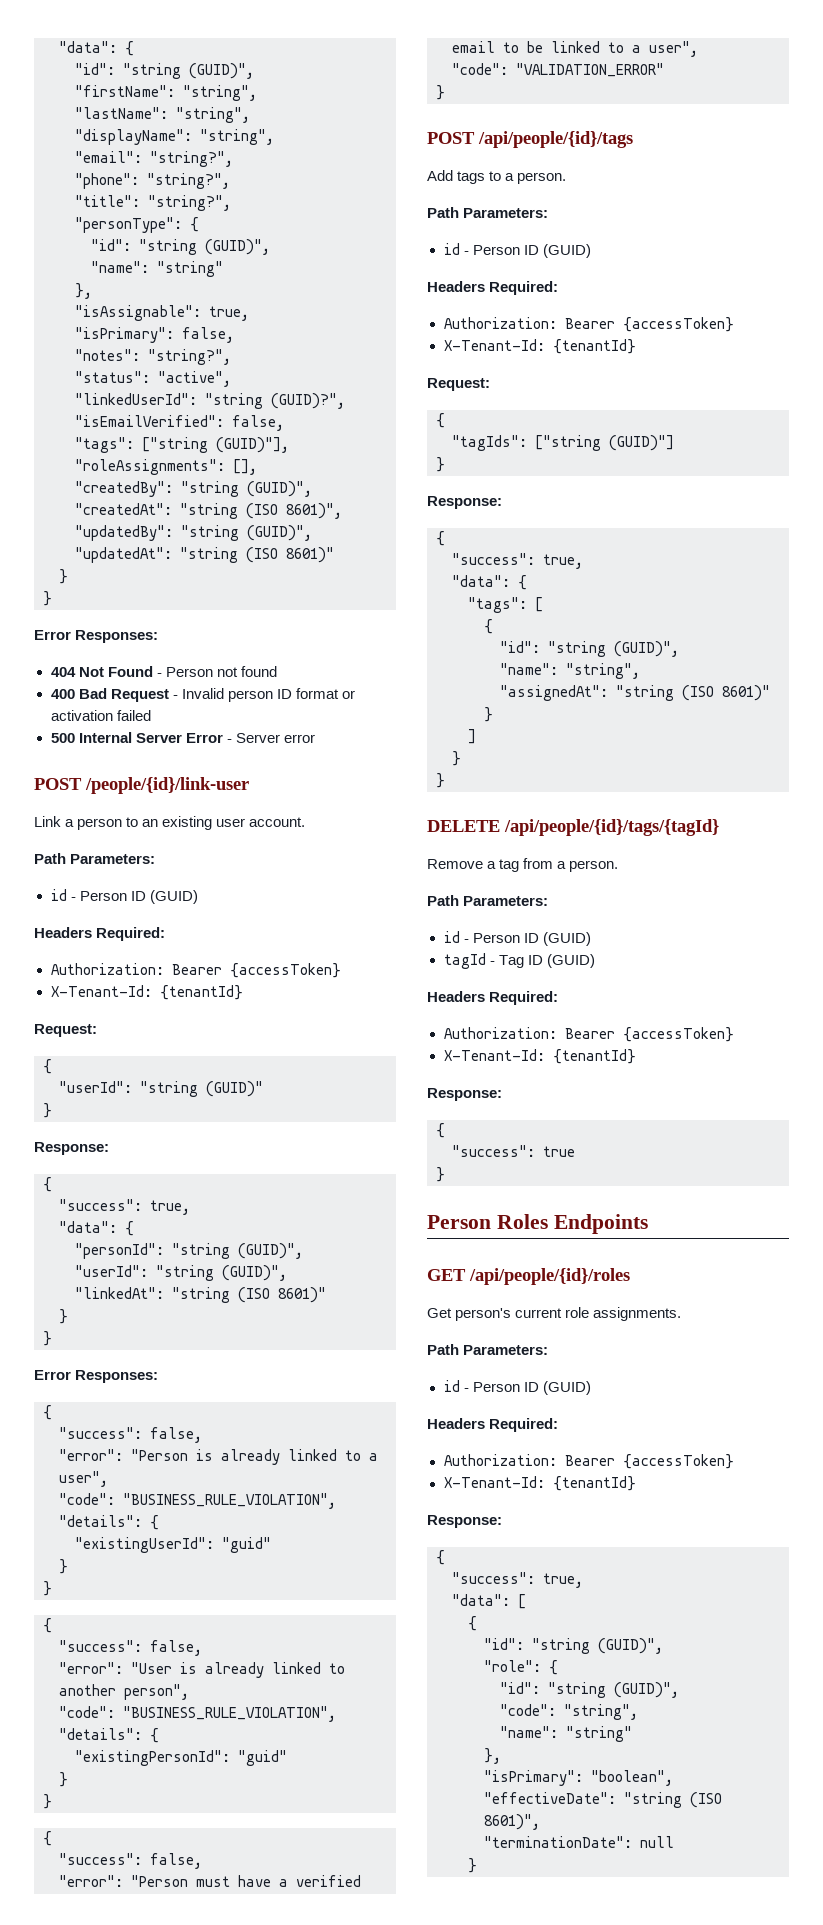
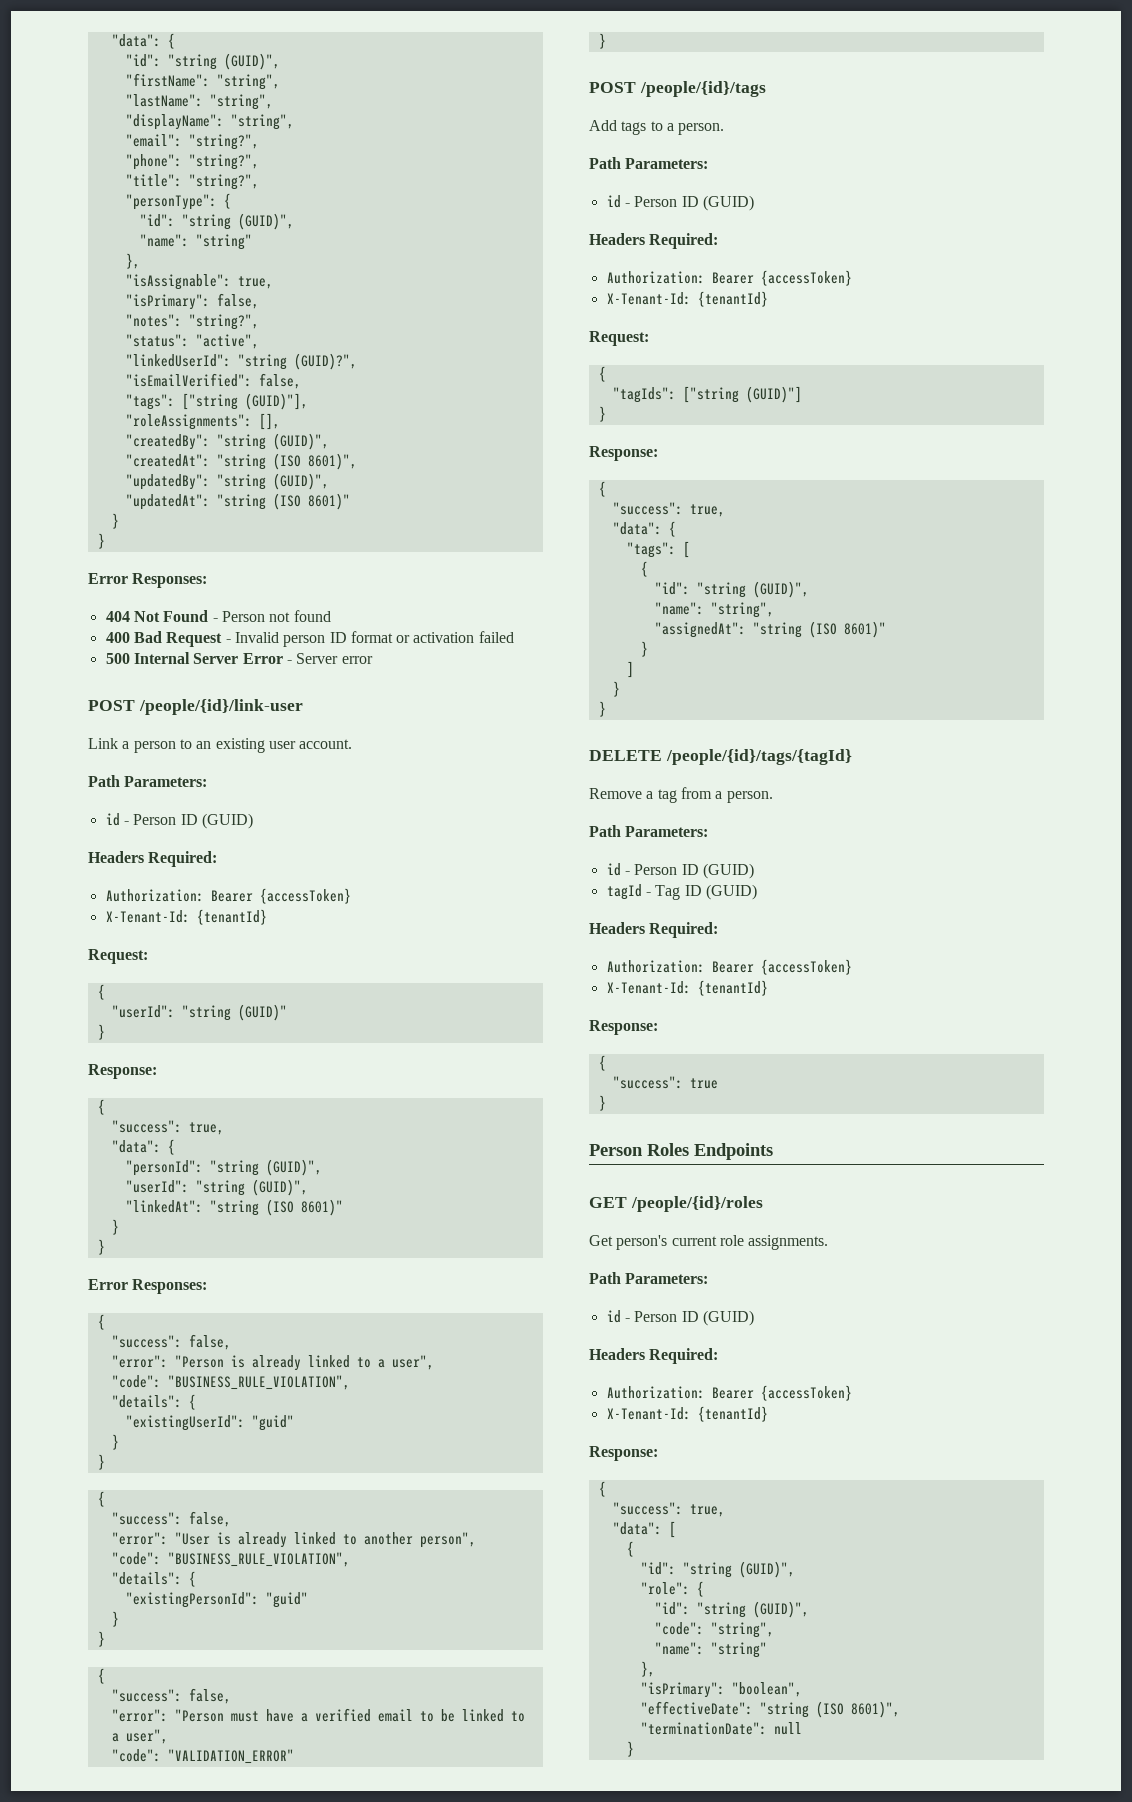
[478,131,633,148] /api/people/{id}/tags -> [639,81,766,97] /people/{id}/tags
[504,819,719,836] /api/people/{id}/tags/{tagId} -> [665,749,852,765] /people/{id}/tags/{tagId}
[469,1268,630,1285] /api/people/{id}/roles -> [630,1196,763,1212] /people/{id}/roles

